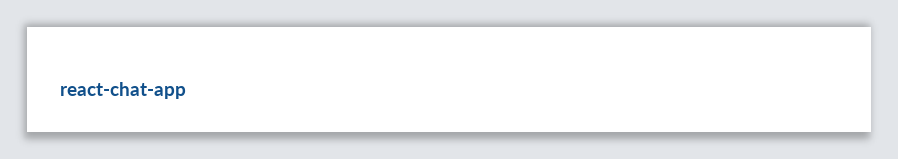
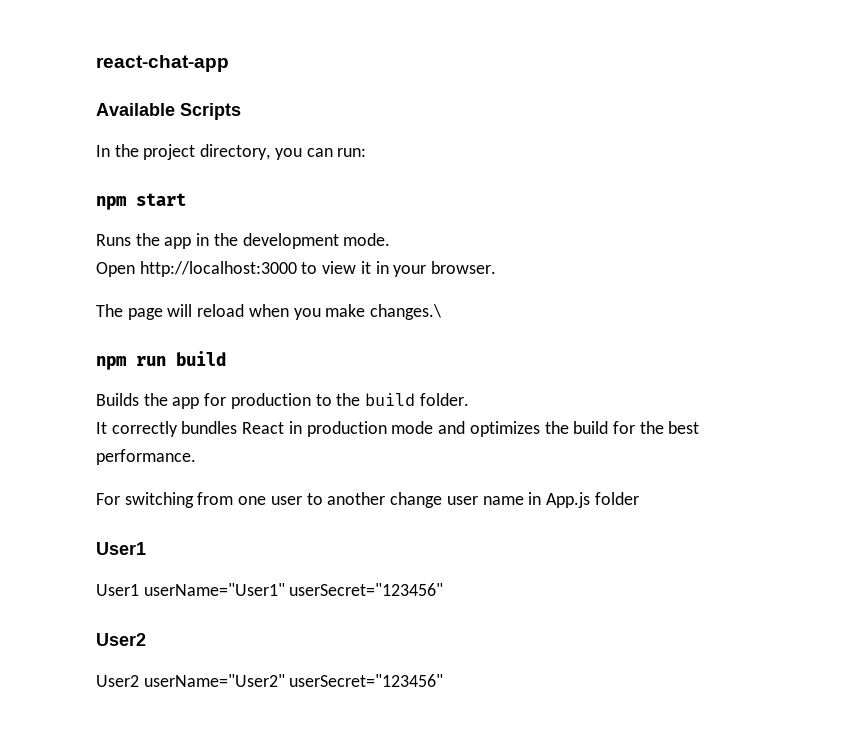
(186, 90) none -> [96,103,241,120] [96,144,367,160] [96,193,186,210] [96,233,391,249] [96,261,497,277] [96,304,442,320] [96,351,226,370] [96,393,469,409] [96,421,700,437] [96,449,196,465] [96,492,639,508] [96,542,146,555] [96,583,444,596] [96,633,146,646] [96,674,444,687] // Available Scripts // In the project directory, you can run: // npm start // Runs the app in the development mode. // Open http://localhost:3000 to view it in your browser. // The page will reload when you make changes.\ // npm run build // Builds the app for production to the build folder. // It correctly bundles React in production mode and optimizes the build for the best performance. // For switching from one user to another change user name in App.js folder // User1 // User1 userName="User1" userSecret="123456" // User2 // User2 userName="User2" userSecret="123456"

